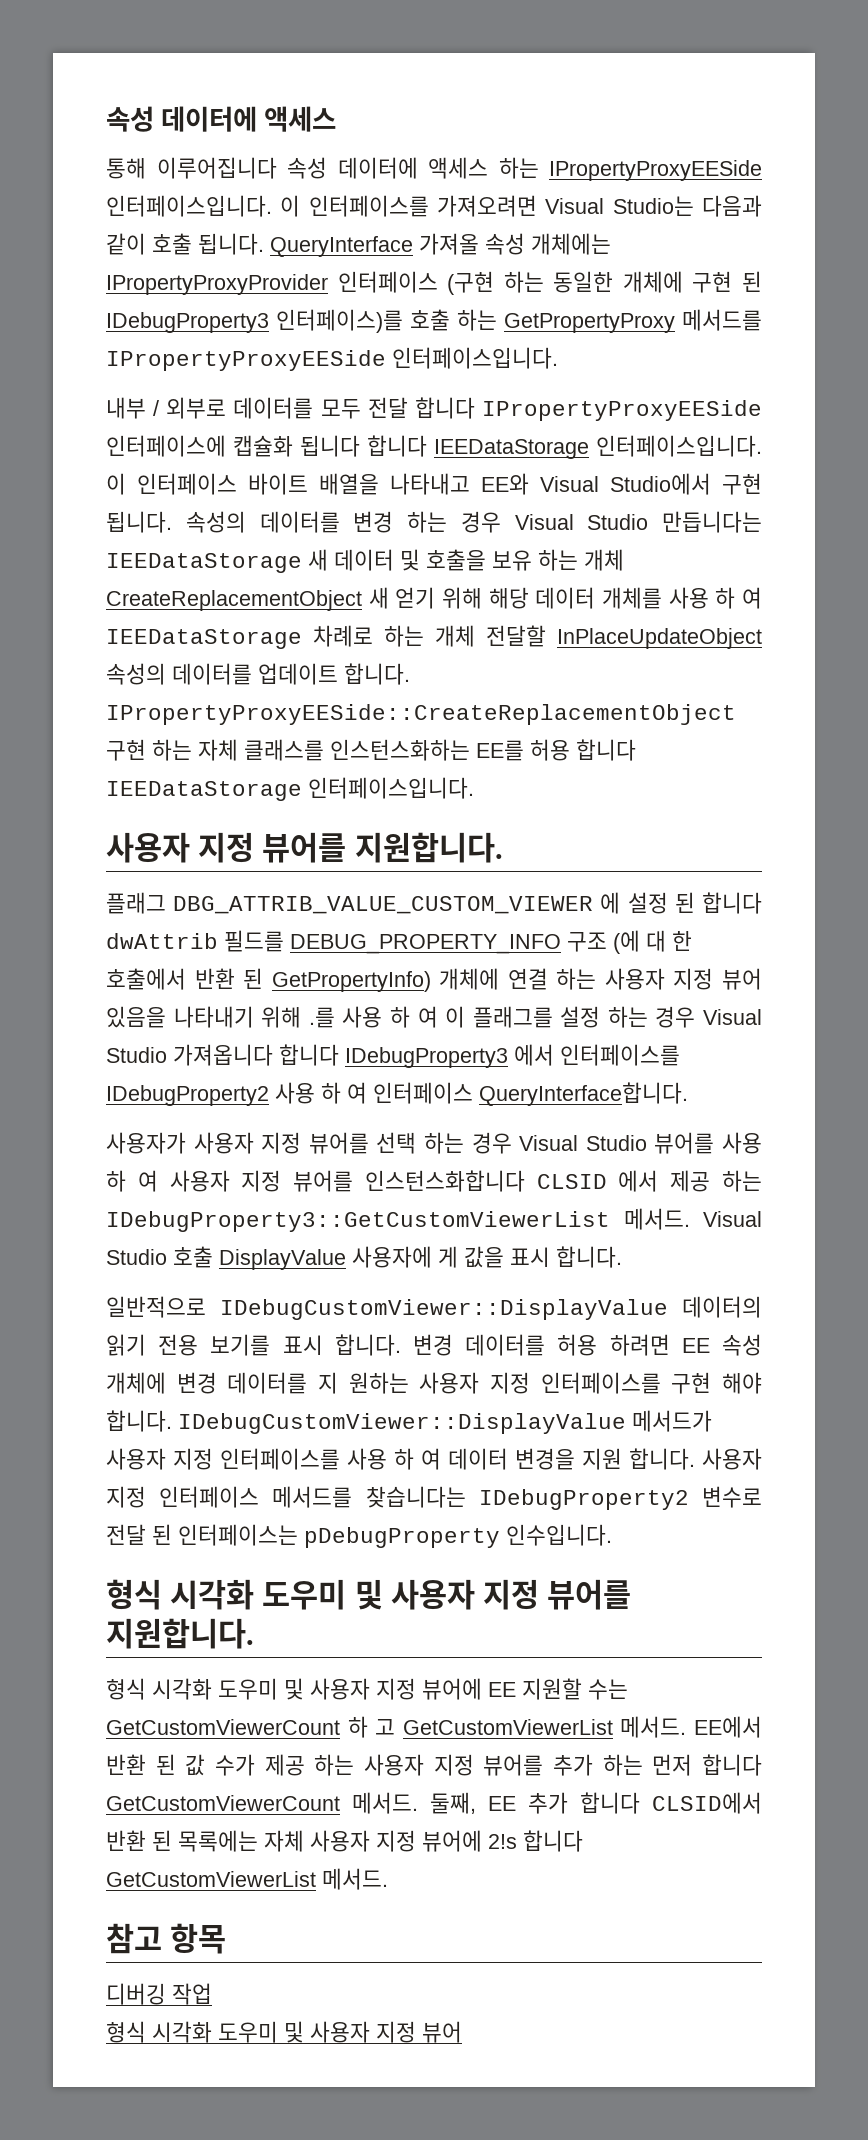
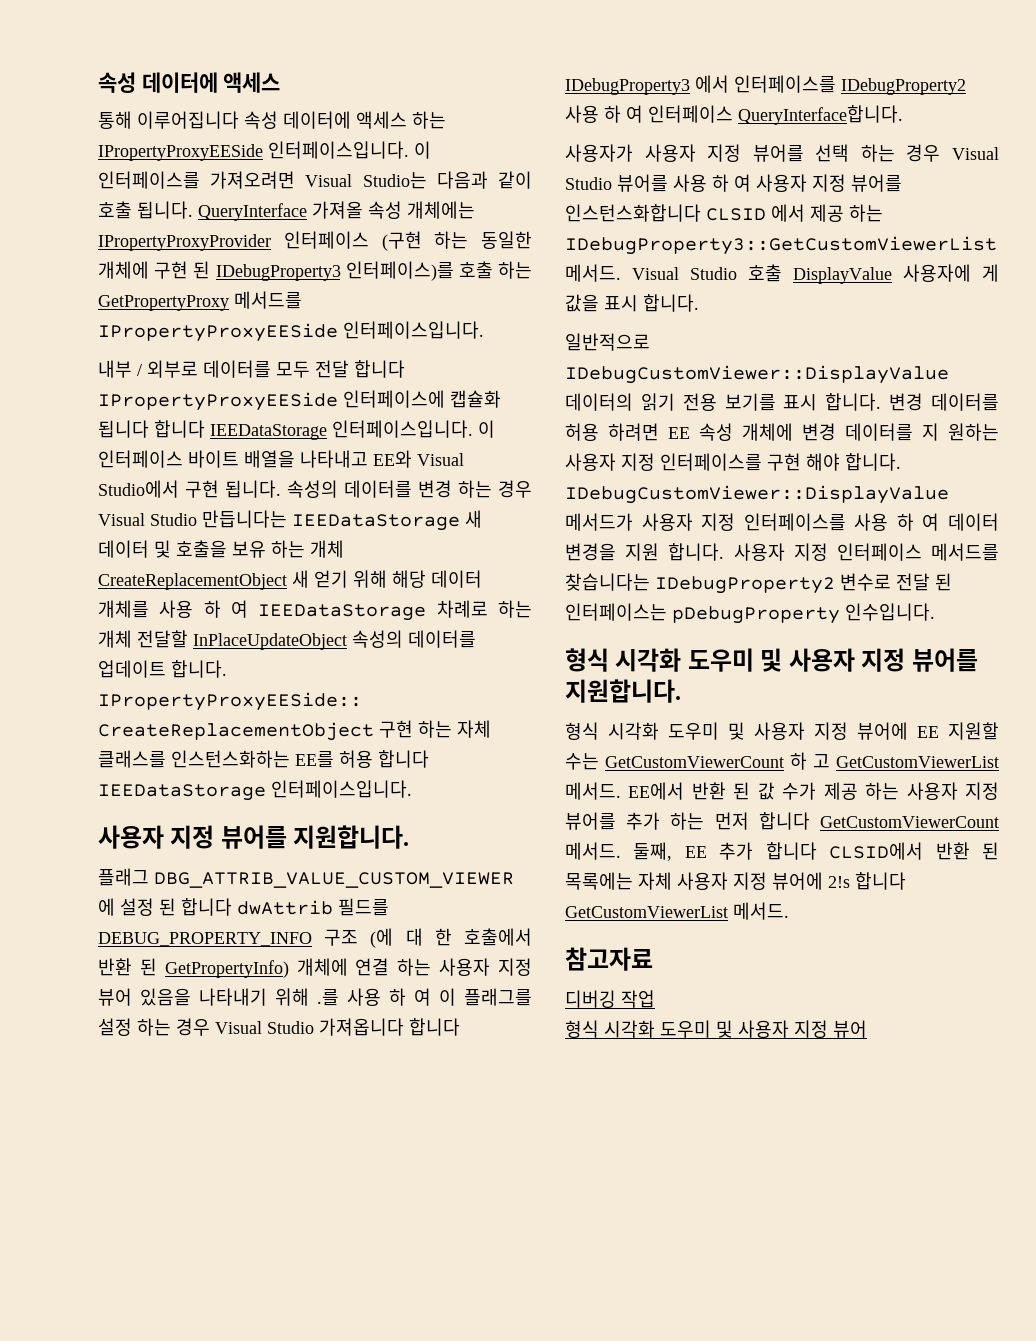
[106,1923,227,1954] 참고 항목 -> [565,947,653,971] 참고자료

